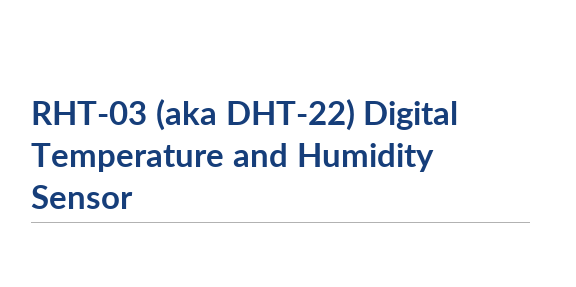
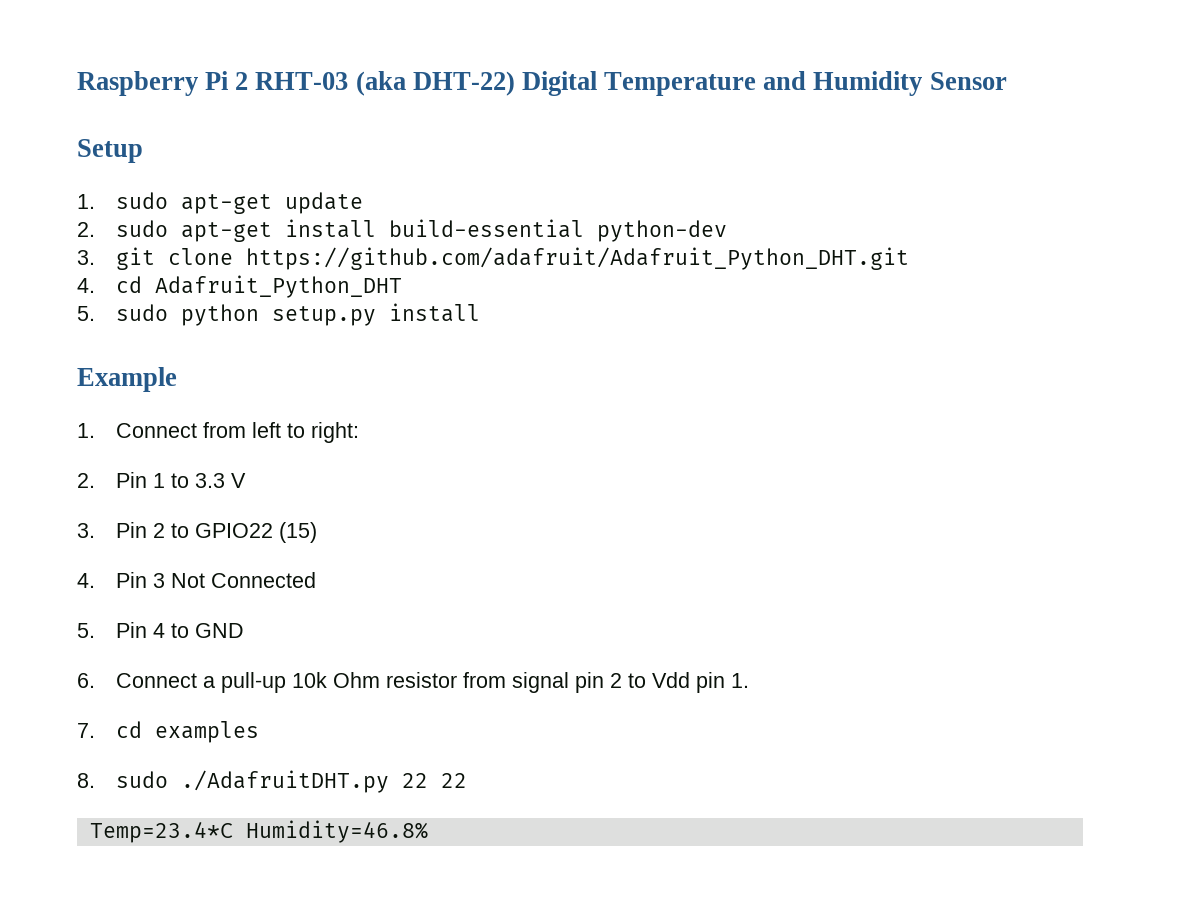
(31, 113) none -> [77,71,249,96] Raspberry Pi 2
(133, 197) none -> [77,139,143,163] [77,192,363,214] [77,219,727,242] [77,247,909,270] [77,275,402,298] [77,303,480,326] [77,367,177,392] [77,422,359,443] [77,472,246,488] [77,522,317,543] [77,572,316,588] [77,622,244,638] [77,672,749,693] [77,721,259,743] [77,770,467,793] [89,820,428,843] // Setup // 1. sudo apt-get update // 2. sudo apt-get install build-essential python-dev // 3. git clone https://github.com/adafruit/Adafruit_Python_DHT.git // 4. cd Adafruit_Python_DHT // 5. sudo python setup.py install // Example // 1. Connect from left to right: // 2. Pin 1 to 3.3 V // 3. Pin 2 to GPIO22 (15) // 4. Pin 3 Not Connected // 5. Pin 4 to GND // 6. Connect a pull-up 10k Ohm resistor from signal pin 2 to Vdd pin 1. // 7. cd examples // 8. sudo ./AdafruitDHT.py 22 22 // Temp=23.4*C Humidity=46.8%

